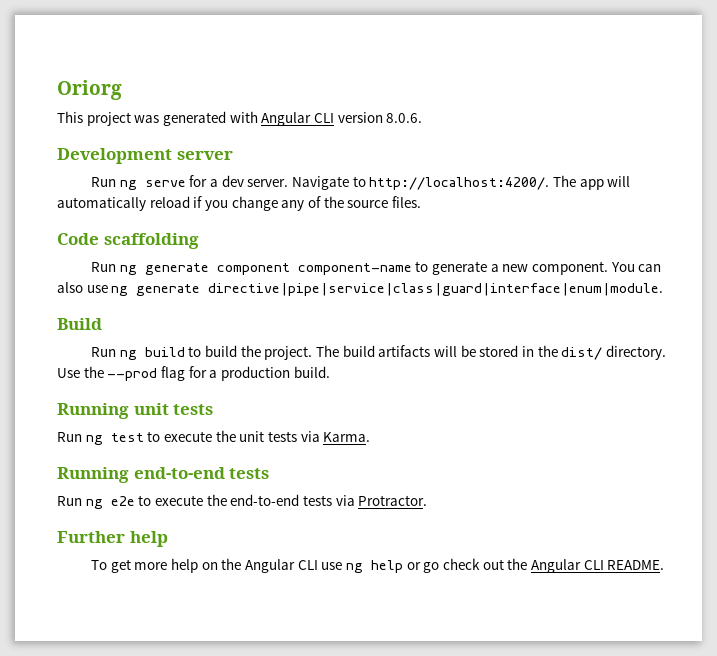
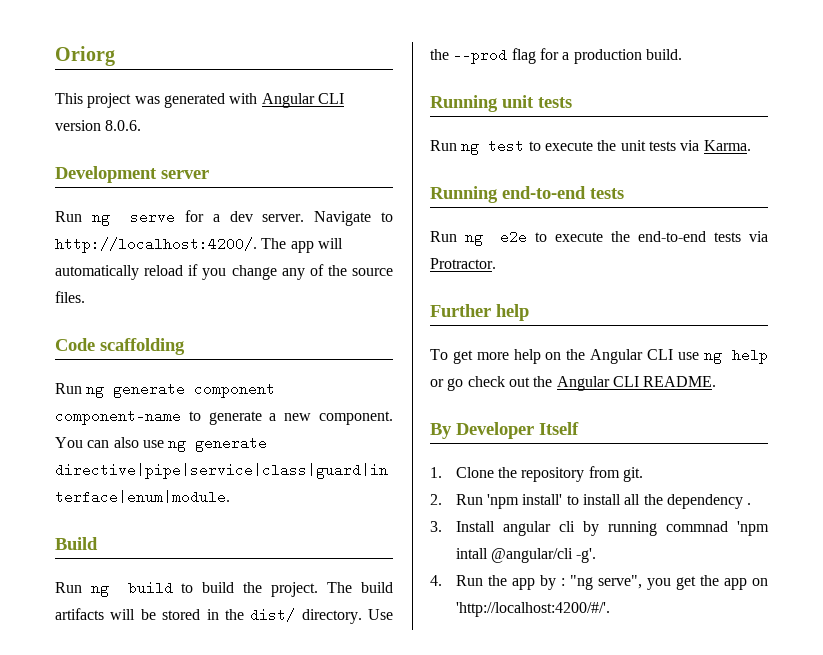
(665, 565) none -> [430,422,579,439] [430,466,643,482] [430,494,752,509] [430,521,769,536] [455,548,597,563] [430,575,768,590] [455,602,610,617] // By Developer Itself // 1. Clone the repository from git. // 2. Run 'npm install' to install all the dependency . // 3. Install angular cli by running commnad 'npm intall @angular/cli -g'. // 4. Run the app by : "ng serve", you get the app on 'http://localhost:4200/#/'.

